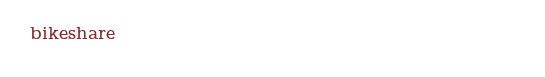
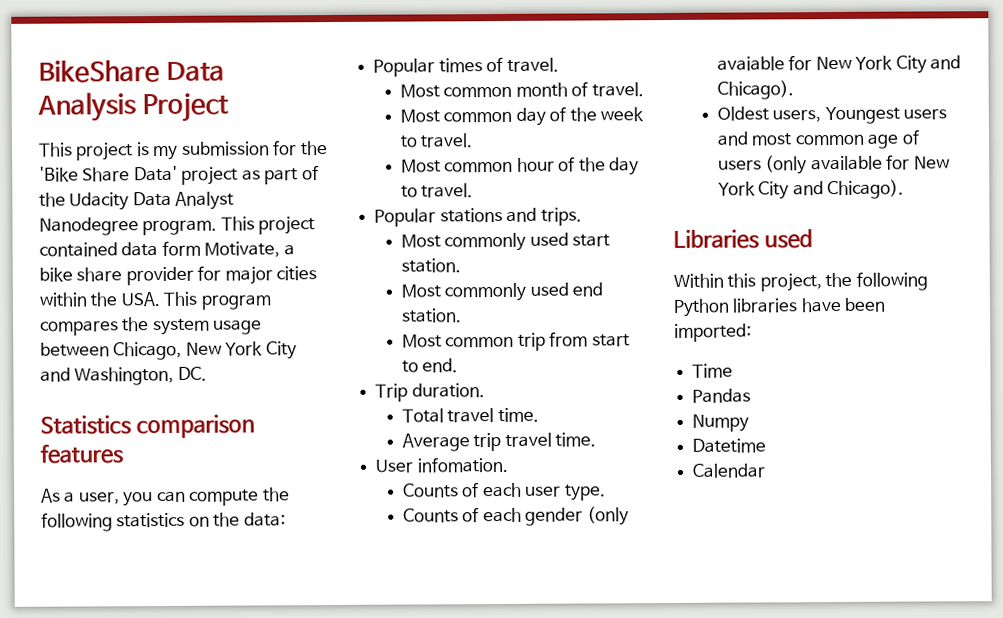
[30,27,115,39] bikeshare -> [38,60,226,83] [37,92,230,123] [39,140,328,161] [39,165,319,185] [39,191,235,211] [39,216,316,236] [39,240,295,258] [39,265,318,286] [39,291,271,310] [40,317,263,336] [40,341,297,361] [40,366,207,386] [40,414,255,439] [40,444,124,464] [41,487,290,507] [41,512,286,532] [373,56,559,77] [399,81,644,98] [399,106,645,126] [399,133,474,148] [400,156,640,176] [400,183,474,198] [374,207,582,227] [400,232,611,252] [400,258,461,273] [400,282,604,302] [400,308,462,323] [401,331,630,351] [401,358,459,373] [375,383,485,402] [401,407,539,423] [401,432,597,452] [375,456,508,473] [402,482,606,501] [402,506,629,526] [716,55,962,74] [716,80,794,100] [716,106,948,125] [716,129,920,149] [717,154,950,175] [717,179,905,200] [673,229,813,249] [673,271,928,292] [673,297,887,317] [674,323,752,342] [692,363,734,378] [692,388,752,403] [692,413,750,432] [692,438,767,453] [692,463,767,478] BikeShare Data Analysis Project // This project is my submission for the 'Bike Share Data' project as part of the Udacity Data Analyst Nanodegree program. This project contained data form Motivate, a bike share provider for major cities within the USA. This program compares the system usage between Chicago, New York City and Washington, DC. // Statistics comparison features // As a user, you can compute the following statistics on the data: // Popular times of travel. // Most common month of travel. // Most common day of the week to travel. // Most common hour of the day to travel. // Popular stations and trips. // Most commonly used start station. // Most commonly used end station. // Most common trip from start to end. // Trip duration. // Total travel time. // Average trip travel time. // User infomation. // Counts of each user type. // Counts of each gender (only avaiable for New York City and Chicago). // Oldest users, Youngest users and most common age of users (only available for New York City and Chicago). // Libraries used // Within this project, the following Python libraries have been imported: // Time // Pandas // Numpy // Datetime // Calendar

